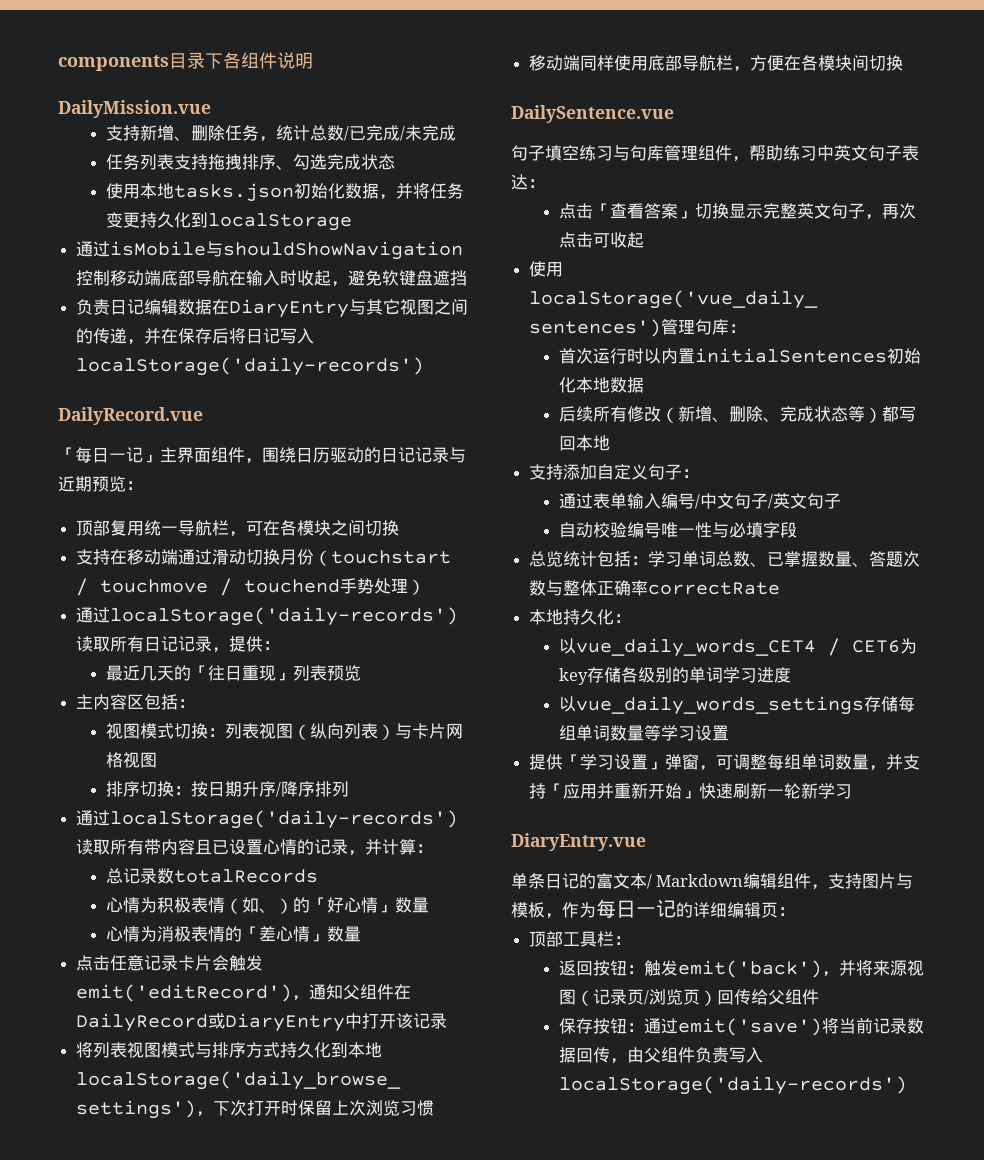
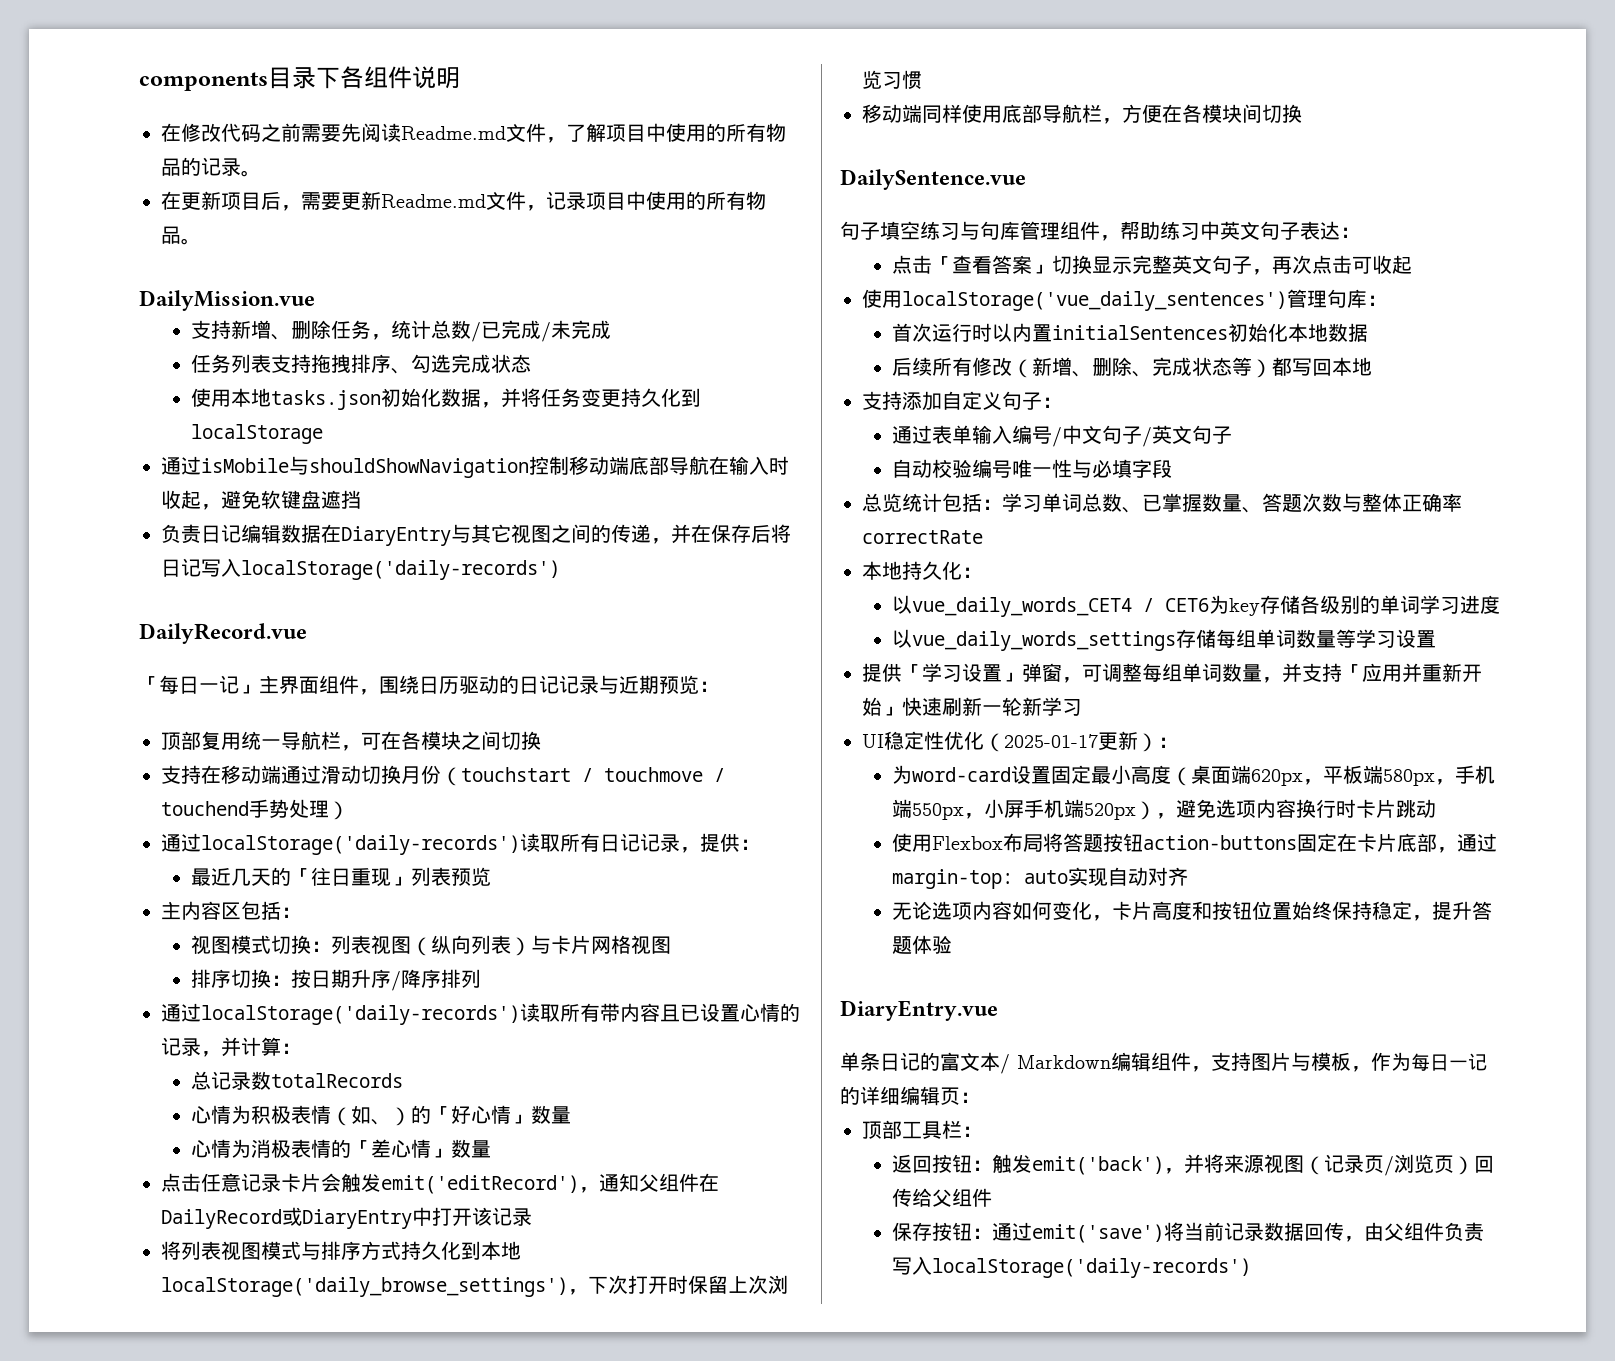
(313, 60) none -> [161,123,786,143] [161,157,261,177] [161,191,766,211] [161,226,201,245] // 在修改代码之前需要先阅读Readme.md文件，了解项目中使用的所有物品的记录。 // 在更新项目后，需要更新Readme.md文件，记录项目中使用的所有物品。
(853, 791) none -> [862,731,1178,752] [891,765,1495,786] [891,799,1436,820] [891,833,1497,853] [891,867,1188,889] [891,901,1492,921] [891,935,952,954] // UI稳定性优化（2025-01-17更新）： // 为word-card设置固定最小高度（桌面端620px，平板端580px，手机端550px，小屏手机端520px），避免选项内容换行时卡片跳动 // 使用Flexbox布局将答题按钮action-buttons固定在卡片底部，通过margin-top: auto实现自动对齐 // 无论选项内容如何变化，卡片高度和按钮位置始终保持稳定，提升答题体验

